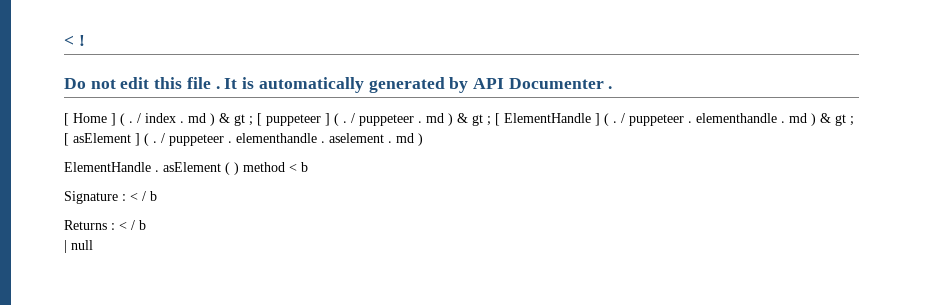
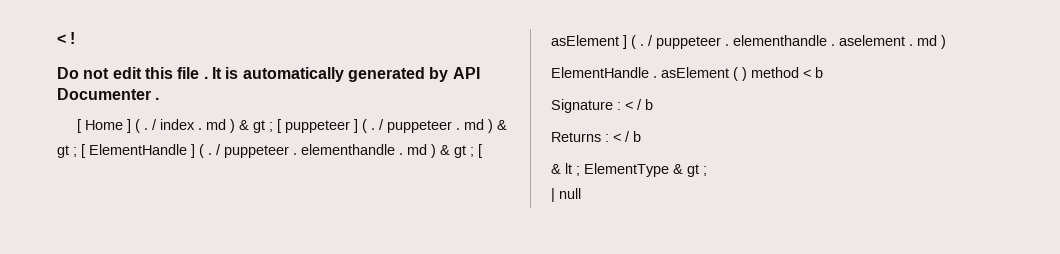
(146, 225) none -> [551,163,707,177] // & lt ; ElementType & gt ;

